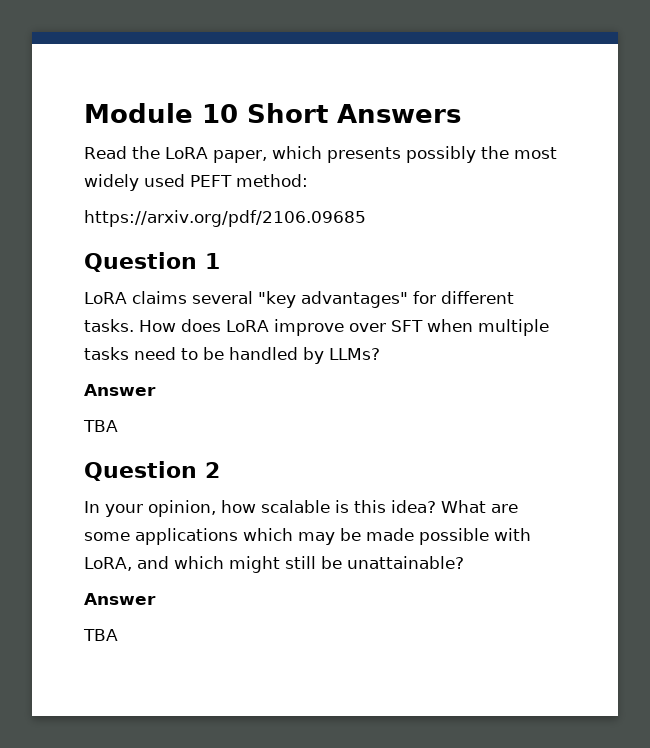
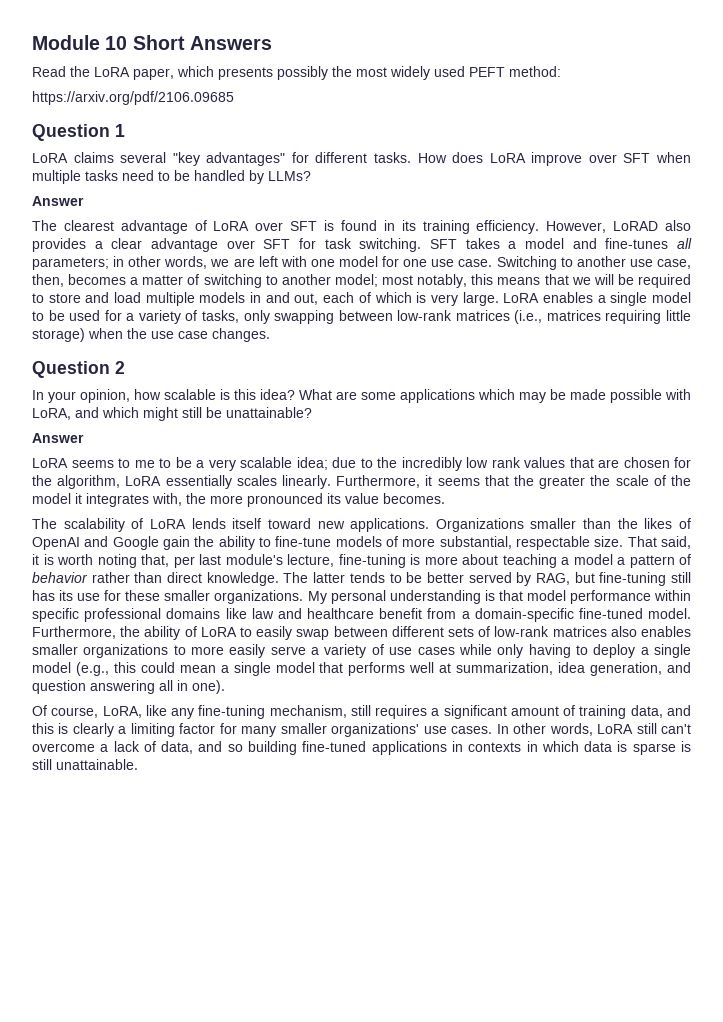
[83,420,118,432] TBA -> [32,220,692,234] [32,238,692,252] [32,256,691,270] [32,274,692,288] [32,292,691,306] [32,310,691,324] [32,328,270,342] The clearest advantage of LoRA over SFT is found in its training efficiency. However, LoRAD also provides a clear advantage over SFT for task switching. SFT takes a model and fine-tunes all parameters; in other words, we are left with one model for one use case. Switching to another use case, then, becomes a matter of switching to another model; most notably, this means that we will be required to store and load multiple models in and out, each of which is very large. LoRA enables a single model to be used for a variety of tasks, only swapping between low-rank matrices (i.e., matrices requiring little storage) when the use case changes.
[83,629,118,641] TBA -> [32,457,691,471] [32,475,692,489] [32,493,445,507] [32,518,691,532] [32,536,692,550] [32,554,691,568] [32,572,691,586] [32,590,691,604] [32,608,691,622] [32,626,691,640] [32,644,692,658] [32,662,691,676] [32,680,225,694] [32,705,691,719] [32,723,692,737] [32,741,691,755] [32,759,138,770] LoRA seems to me to be a very scalable idea; due to the incredibly low rank values that are chosen for the algorithm, LoRA essentially scales linearly. Furthermore, it seems that the greater the scale of the model it integrates with, the more pronounced its value becomes. // The scalability of LoRA lends itself toward new applications. Organizations smaller than the likes of OpenAI and Google gain the ability to fine-tune models of more substantial, respectable size. That said, it is worth noting that, per last module's lecture, fine-tuning is more about teaching a model a pattern of behavior rather than direct knowledge. The latter tends to be better served by RAG, but fine-tuning still has its use for these smaller organizations. My personal understanding is that model performance within specific professional domains like law and healthcare benefit from a domain-specific fine-tuned model. Furthermore, the ability of LoRA to easily swap between different sets of low-rank matrices also enables smaller organizations to more easily serve a variety of use cases while only having to deploy a single model (e.g., this could mean a single model that performs well at summarization, idea generation, and question answering all in one). // Of course, LoRA, like any fine-tuning mechanism, still requires a significant amount of training data, and this is clearly a limiting factor for many smaller organizations' use cases. In other words, LoRA still can't overcome a lack of data, and so building fine-tuned applications in contexts in which data is sparse is still unattainable.

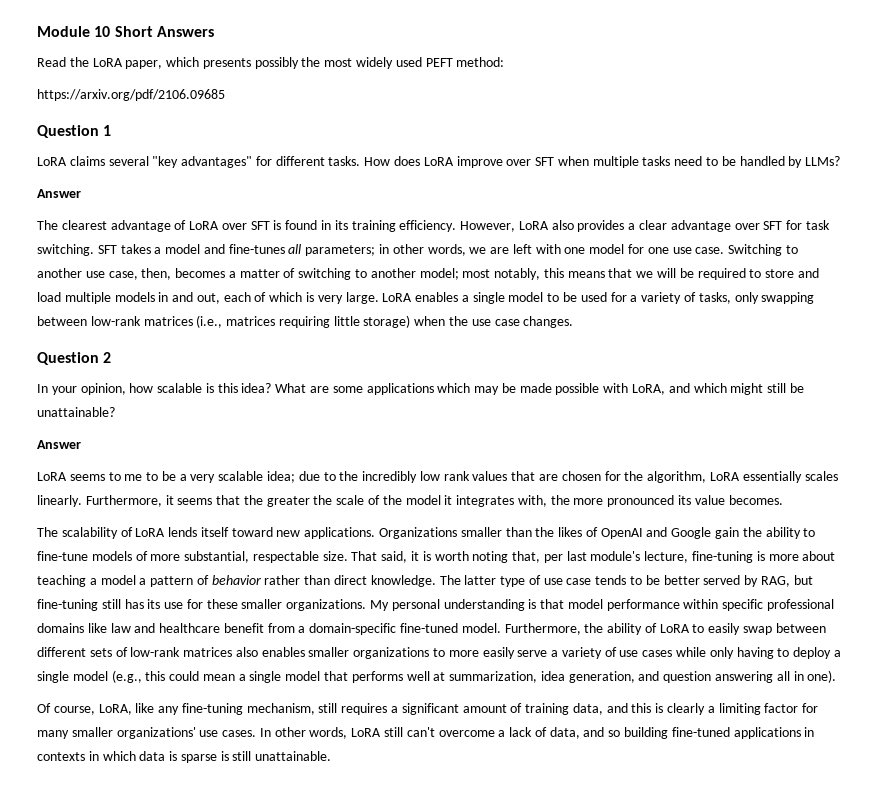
[613,221,659,231] LoRAD -> [518,221,549,230] LoRA
(346, 577) none -> [500,575,592,587] type of use case

